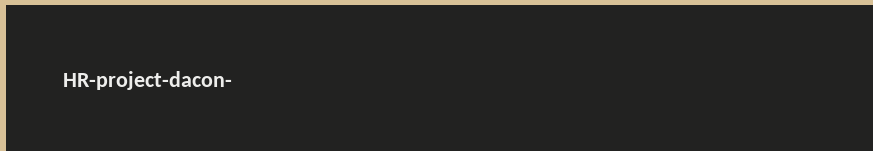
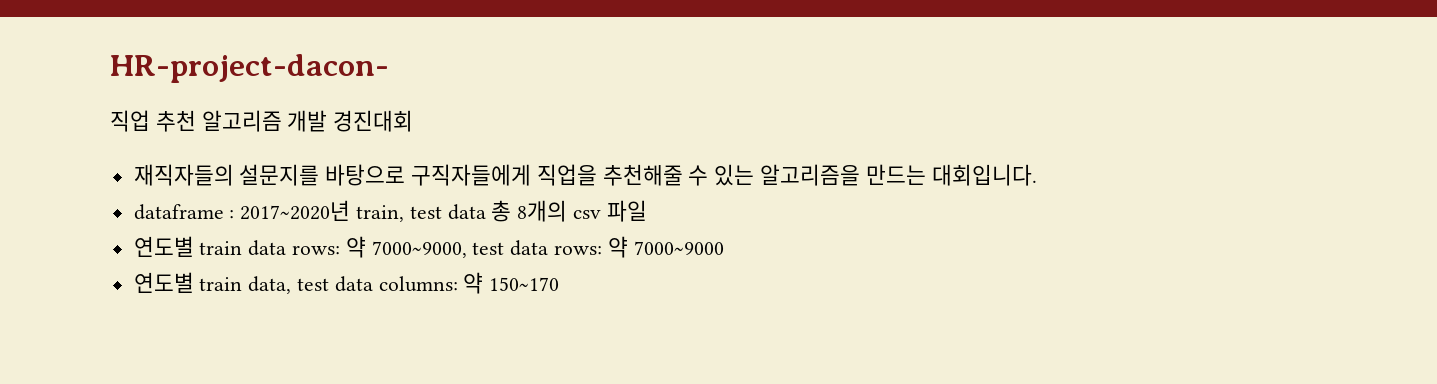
(232, 80) none -> [110,110,414,132] [133,164,1037,186] [133,200,647,222] [133,236,724,258] [133,272,560,294] // 직업 추천 알고리즘 개발 경진대회 // 재직자들의 설문지를 바탕으로 구직자들에게 직업을 추천해줄 수 있는 알고리즘을 만드는 대회입니다. // dataframe : 2017~2020년 train, test data 총 8개의 csv 파일 // 연도별 train data rows: 약 7000~9000, test data rows: 약 7000~9000 // 연도별 train data, test data columns: 약 150~170

